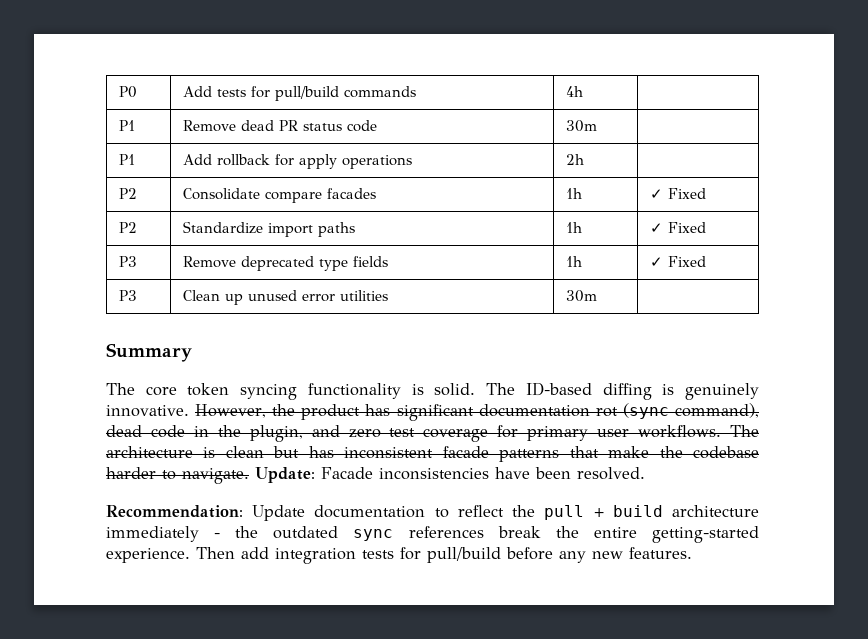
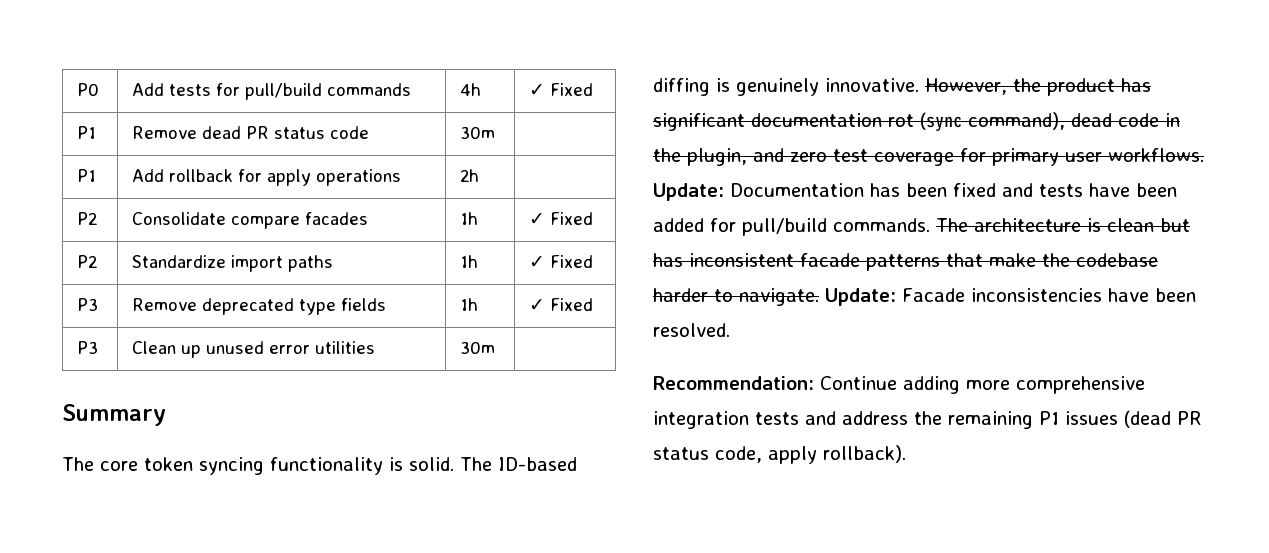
(583, 91) none -> [529,83,594,96] ✓ Fixed
(722, 431) none -> [653,183,1177,201] [653,218,930,236] Update: Documentation has been fixed and tests have been added for pull/build commands.
[252,505,759,521] [106,526,759,543] [106,547,692,564] Update documentation to reflect the pull + build architecture immediately - the outdated sync references break the entire getting-started experience. Then add integration tests for pull/build before any new features. -> [820,376,1145,394] [653,410,1202,429] [653,445,906,464] Continue adding more comprehensive integration tests and address the remaining P1 issues (dead PR status code, apply rollback).

